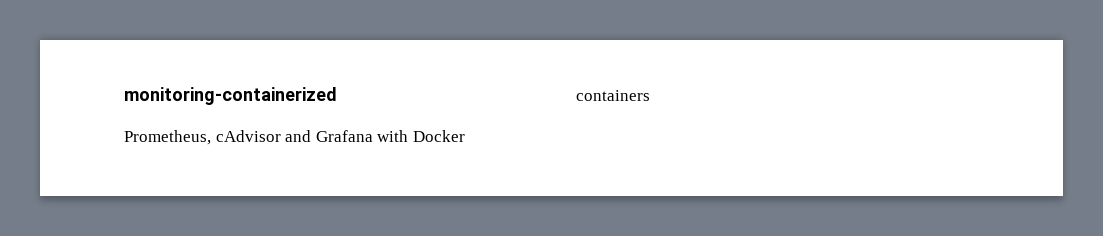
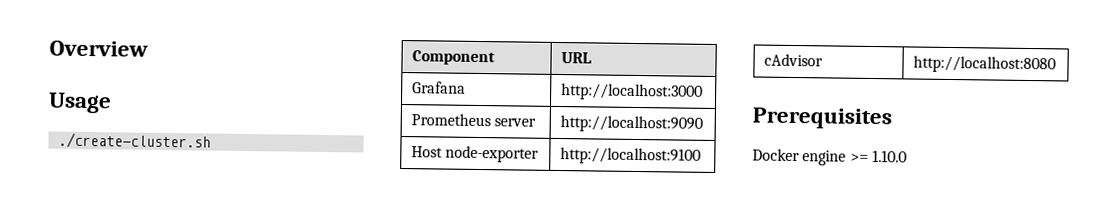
[124,87,337,105] [124,130,465,145] [576,90,650,101] monitoring-containerized // Prometheus, cAdvisor and Grafana with Docker containers -> [49,40,148,57] [48,92,112,114] [57,132,211,150] [411,50,495,66] [560,52,592,64] [411,81,466,94] [560,83,703,101] [410,113,537,127] [559,115,703,133] [410,145,540,163] [559,147,701,165] [763,53,823,67] [912,55,1056,74] [752,107,892,130] [752,148,907,166] Overview // Usage // ./create-cluster.sh // Component | URL // Grafana | http://localhost:3000 // Prometheus server | http://localhost:9090 // Host node-exporter | http://localhost:9100 // cAdvisor | http://localhost:8080 // Prerequisites // Docker engine >= 1.10.0

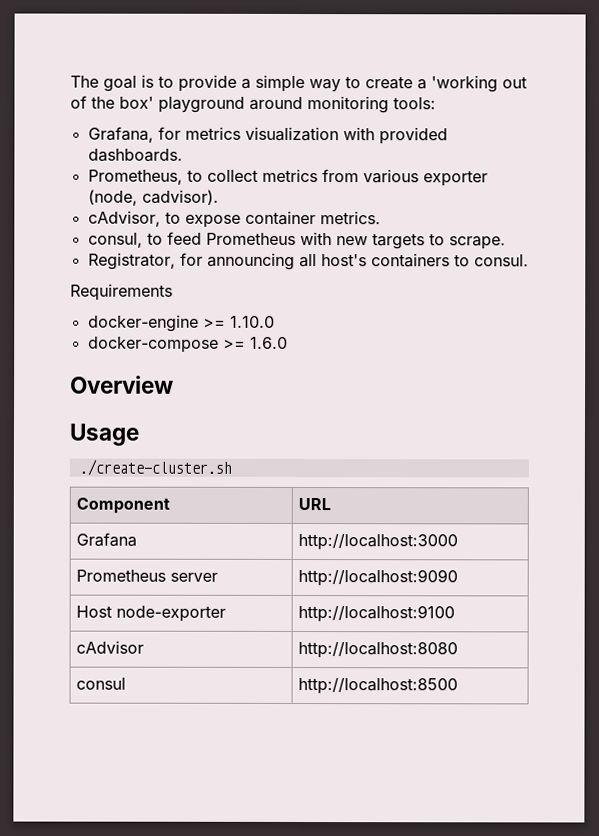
(49, 48) none -> [70,74,527,93] [70,95,436,114] [87,126,448,145] [87,148,183,162] [87,168,488,187] [87,189,219,206] [87,210,381,228] [87,231,506,250] [87,252,529,270] [70,283,173,301] [87,314,275,332] [87,336,288,353] The goal is to provide a simple way to create a 'working out of the box' playground around monitoring tools: // Grafana, for metrics visualization with provided dashboards. // Prometheus, to collect metrics from various exporter (node, cadvisor). // cAdvisor, to expose container metrics. // consul, to feed Prometheus with new targets to scrape. // Registrator, for announcing all host's containers to consul. // Requirements // docker-engine >= 1.10.0 // docker-compose >= 1.6.0 //
[752,107,892,130] [752,148,907,166] // Prerequisites // Docker engine >= 1.10.0 -> [75,677,126,690] [297,677,458,695] // consul | http://localhost:8500

